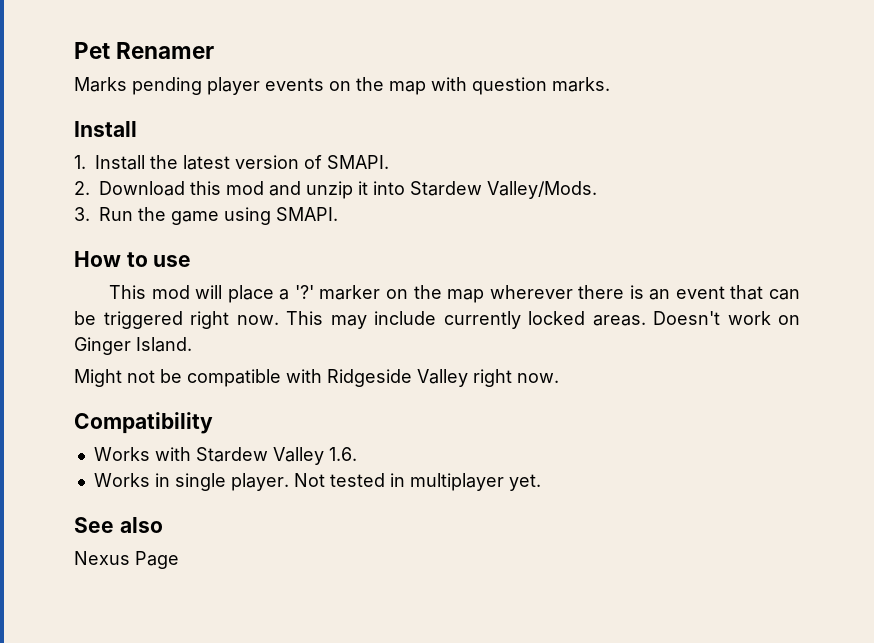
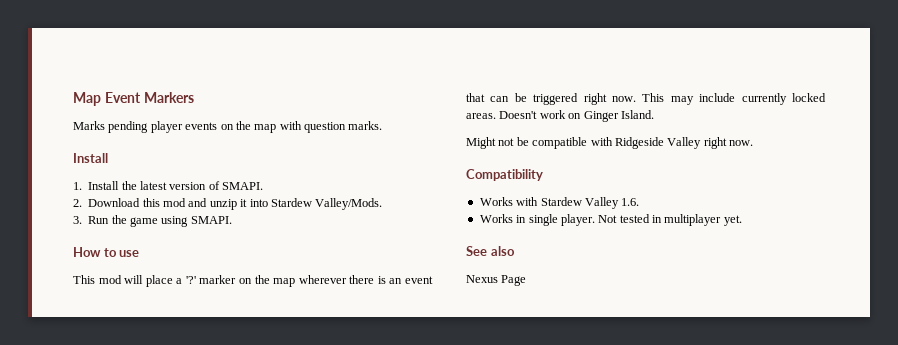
[74,42,215,59] Pet Renamer -> [73,92,194,106] Map Event Markers

